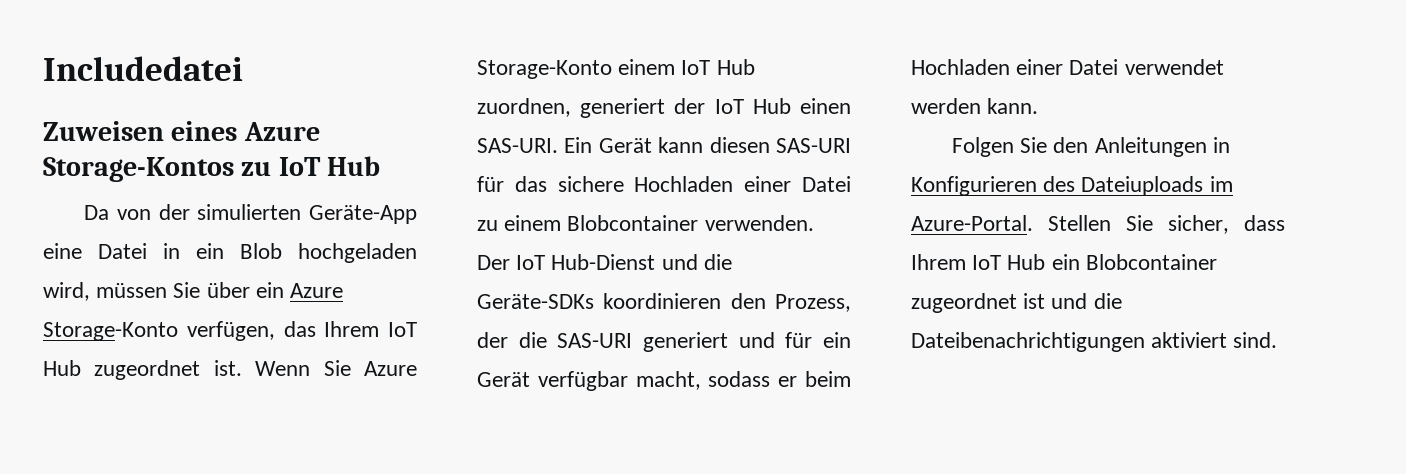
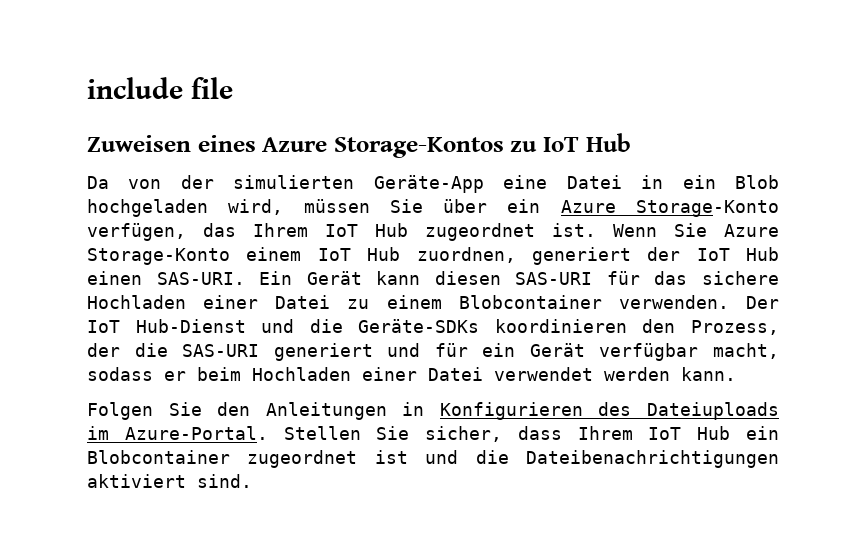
[43,56,243,81] Includedatei -> [87,77,233,99] include file

